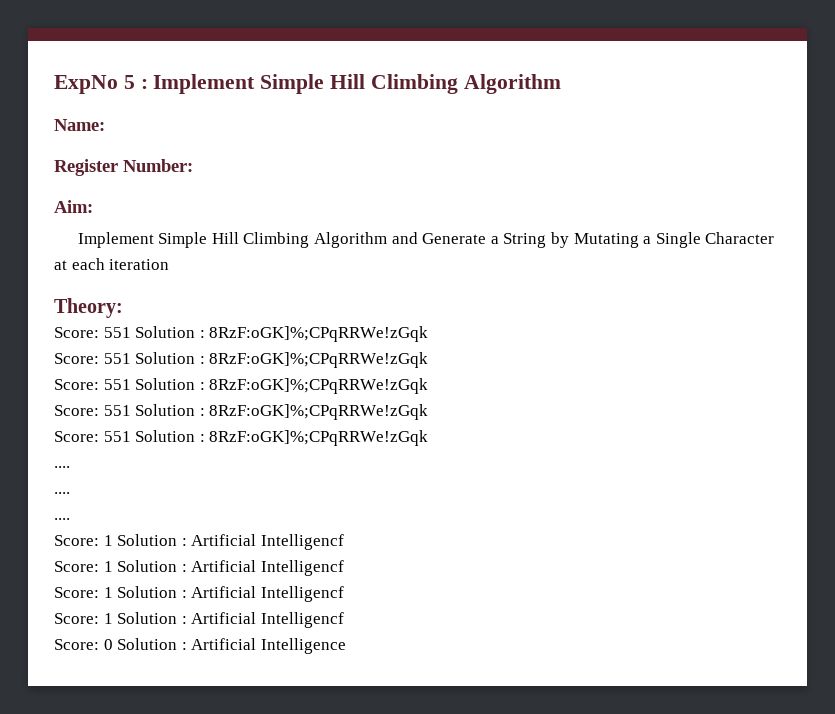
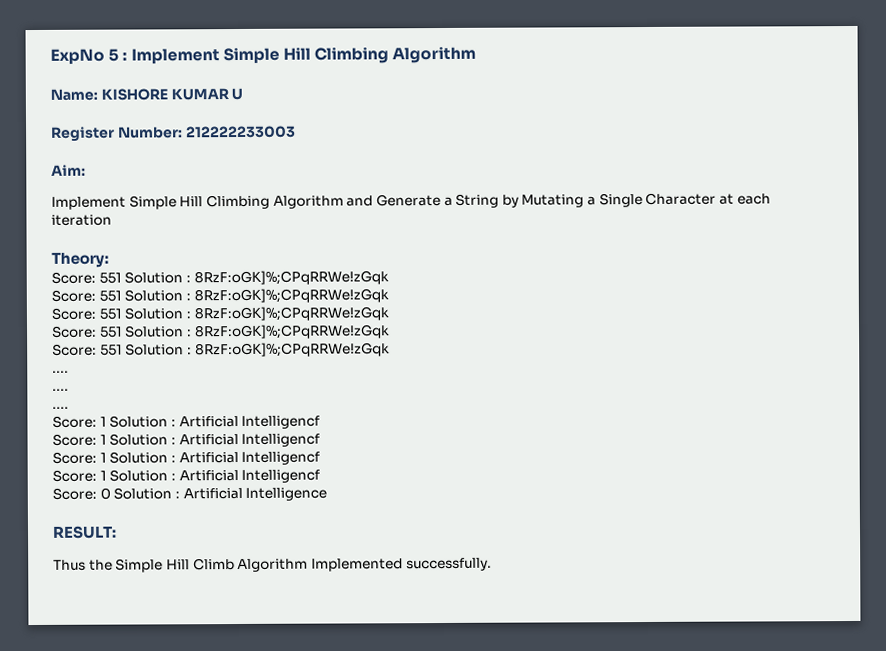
(105, 125) none -> [100,87,244,101] KISHORE KUMAR U
(193, 165) none -> [185,125,296,139] 212222233003
(346, 646) none -> [52,525,117,539] [53,557,492,573] // RESULT: // Thus the Simple Hill Climb Algorithm Implemented successfully.

